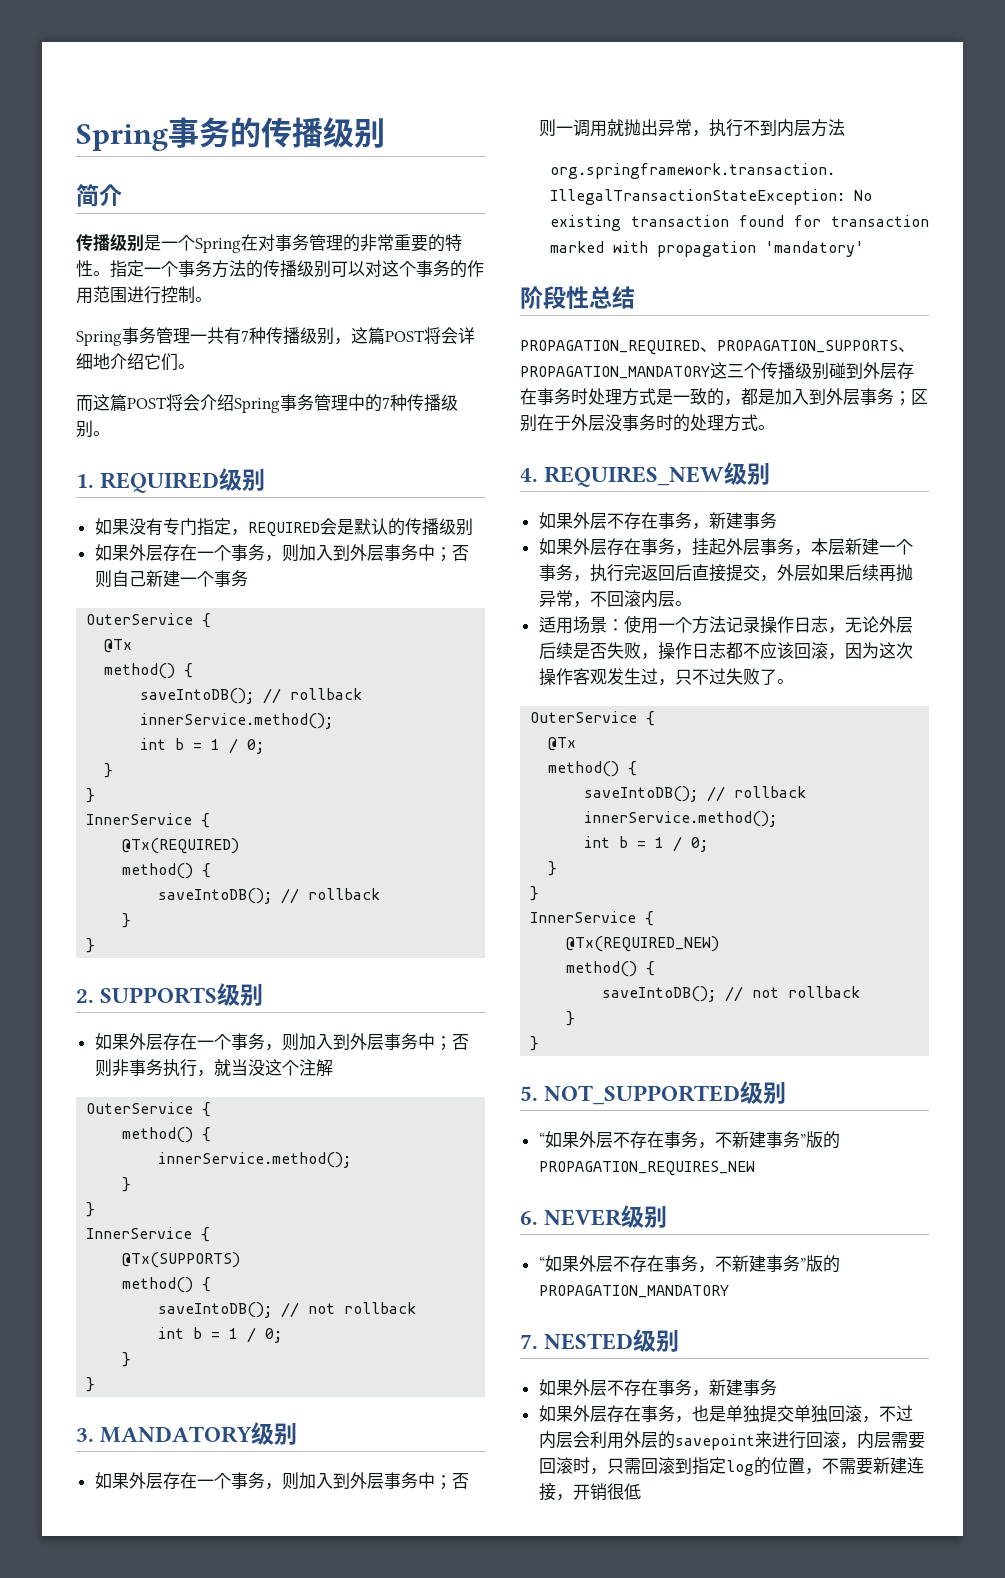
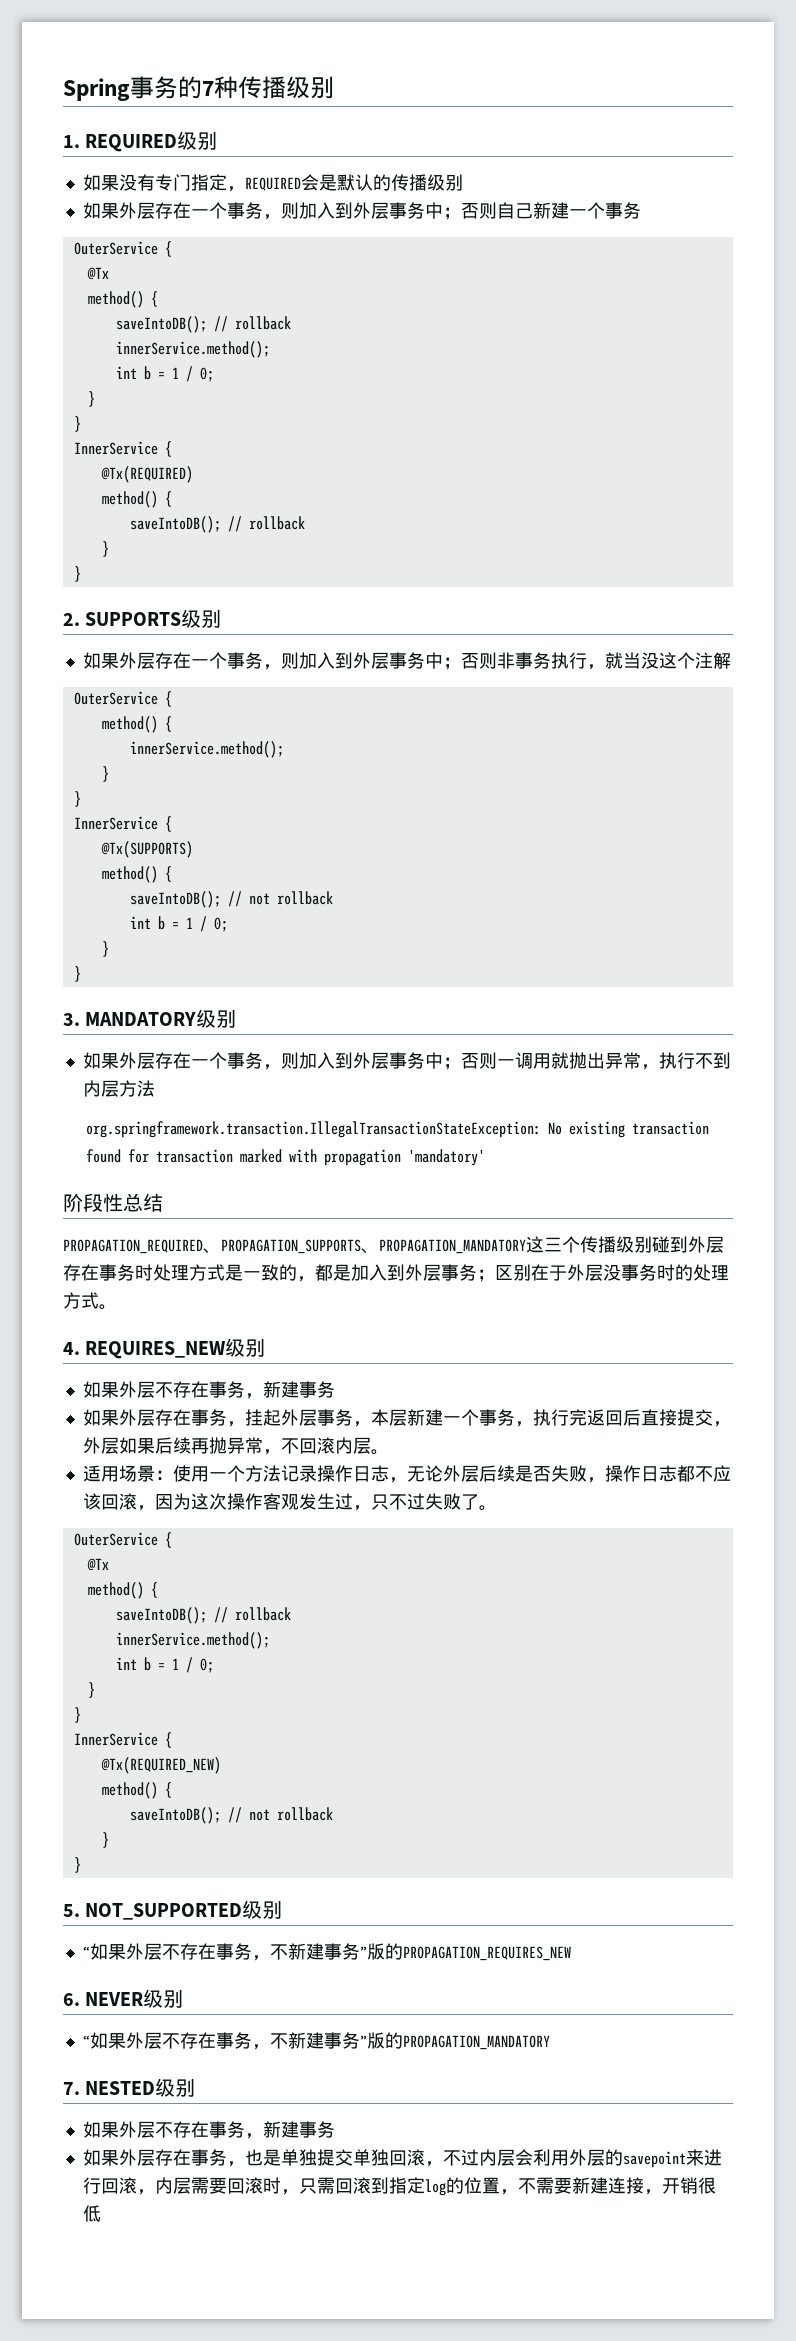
[261,117,385,148] [76,184,122,207] [76,233,462,253] [76,260,484,278] [76,286,212,304] [76,327,475,346] [76,353,195,371] [76,394,458,413] [76,420,110,438] 传播级别 // 简介 // 传播级别是一个Spring在对事务管理的非常重要的特性。指定一个事务方法的传播级别可以对这个事务的作用范围进行控制。 // Spring事务管理一共有7种传播级别，这篇POST将会详细地介绍它们。 // 而这篇POST将会介绍Spring事务管理中的7种传播级别。 -> [202,76,334,99] 7种传播级别

